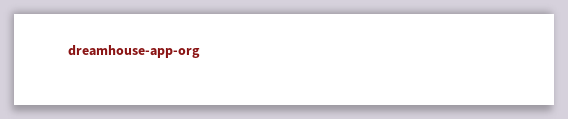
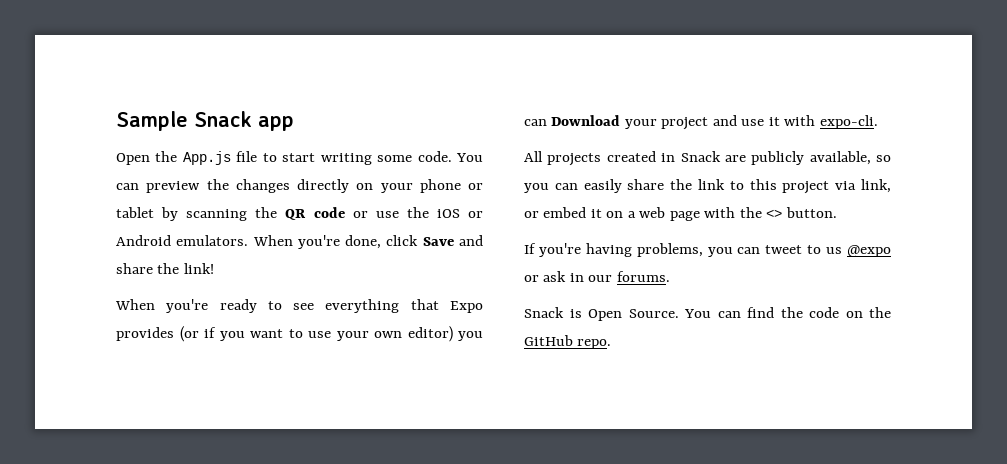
[68,45,200,58] dreamhouse-app-org -> [116,111,294,131] [116,151,484,165] [116,179,483,193] [116,207,484,221] [116,235,483,249] [116,263,214,274] [115,299,483,313] [116,326,483,342] [524,115,878,130] [524,151,891,166] [524,179,891,194] [524,207,837,221] [524,243,892,257] [524,271,670,282] [524,307,891,321] [524,335,612,349] Sample Snack app // Open the App.js file to start writing some code. You can preview the changes directly on your phone or tablet by scanning the QR code or use the iOS or Android emulators. When you're done, click Save and share the link! // When you're ready to see everything that Expo provides (or if you want to use your own editor) you can Download your project and use it with expo-cli. // All projects created in Snack are publicly available, so you can easily share the link to this project via link, or embed it on a web page with the <> button. // If you're having problems, you can tweet to us @expo or ask in our forums. // Snack is Open Source. You can find the code on the GitHub repo.

